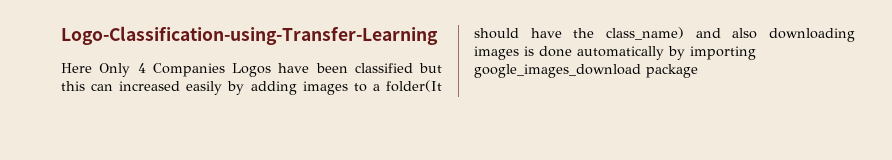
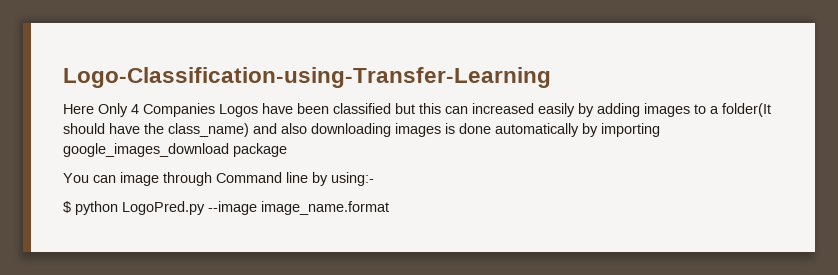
(698, 71) none -> [63,172,374,186] [63,201,389,215] // You can image through Command line by using:- // $ python LogoPred.py --image image_name.format

